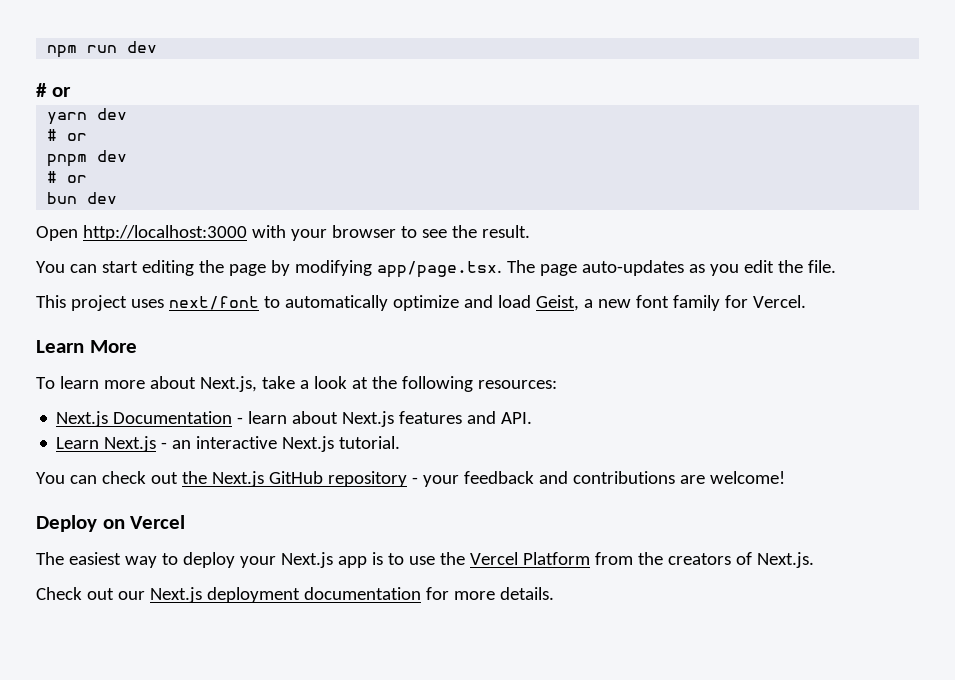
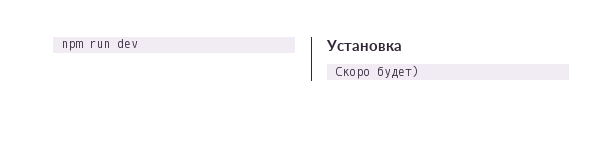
[36,83,71,97] [47,108,128,125] [47,129,88,141] [47,150,128,167] [47,171,88,183] [47,192,118,204] [36,225,530,241] [36,260,836,278] [36,295,806,311] [36,340,137,353] [36,376,557,392] [56,411,533,427] [56,436,401,452] [36,471,785,487] [36,515,186,532] [36,552,814,568] [36,587,554,603] # or // yarn dev // # or // pnpm dev // # or // bun dev // Open http://localhost:3000 with your browser to see the result. // You can start editing the page by modifying app/page.tsx. The page auto-updates as you edit the file. // This project uses next/font to automatically optimize and load Geist, a new font family for Vercel. // Learn More // To learn more about Next.js, take a look at the following resources: // Next.js Documentation - learn about Next.js features and API. // Learn Next.js - an interactive Next.js tutorial. // You can check out the Next.js GitHub repository - your feedback and contributions are welcome! // Deploy on Vercel // The easiest way to deploy your Next.js app is to use the Vercel Platform from the creators of Next.js. // Check out our Next.js deployment documentation for more details. -> [326,40,402,51] [335,65,420,79] Установка // Скоро будет)

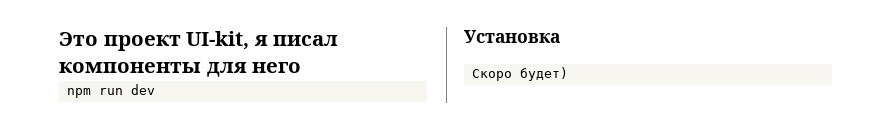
(61, 46) none -> [59,31,339,51] [59,62,302,77] Это проект UI-kit, я писал компоненты для него //

